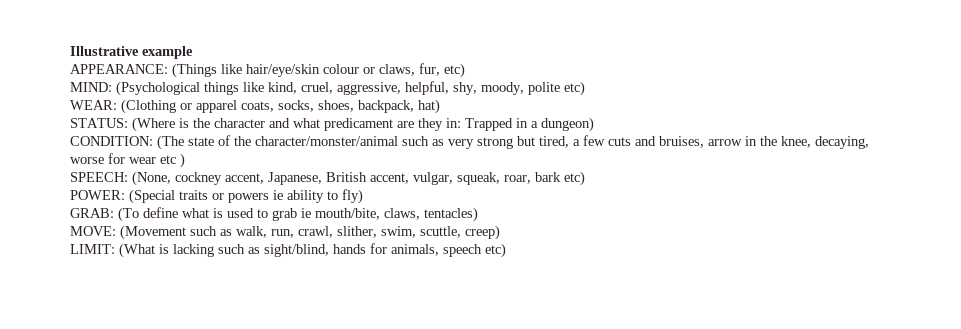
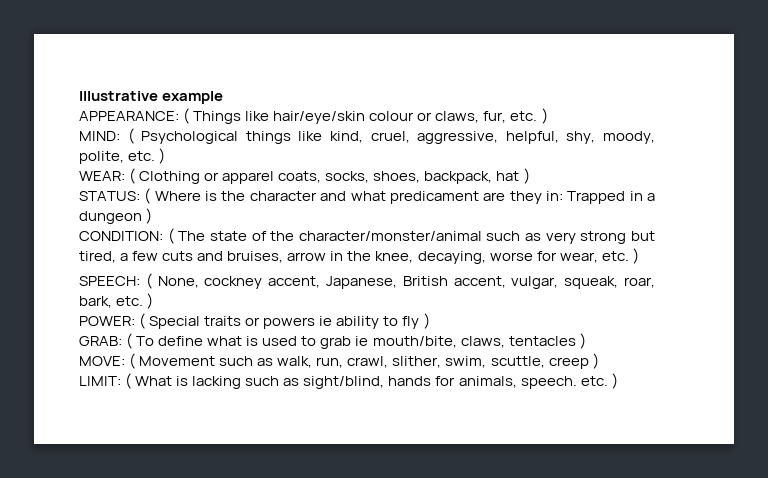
[172,63,217,78] (Things -> [183,108,242,124] ( Things
[444,63,465,78] etc) -> [510,108,548,124] etc. )
[116,81,200,96] (Psychological -> [127,128,239,144] ( Psychological
[528,81,585,96] polite etc) -> [79,148,166,164] polite, etc. )
[121,99,176,114] (Clothing -> [129,168,201,184] ( Clothing
[418,99,440,114] hat) -> [496,168,530,184] hat )
[132,117,175,132] (Where -> [144,188,201,204] ( Where
[541,117,594,132] dungeon) -> [79,208,153,224] dungeon )
[157,135,184,150] (The -> [167,228,206,244] ( The
[129,155,176,164] wear etc -> [559,251,629,263] wear, etc.
[132,171,171,186] (None, -> [145,273,199,289] ( None,
[535,171,585,186] bark etc) -> [79,293,154,309] bark, etc. )
[129,189,175,204] (Special -> [139,313,201,329] ( Special
[342,189,363,204] fly) -> [402,313,430,329] fly )
[118,207,139,222] (To -> [126,333,155,349] ( To
[424,207,478,222] tentacles) -> [508,333,586,349] tentacles )
[120,225,186,240] (Movement -> [129,353,216,369] ( Movement
[465,225,500,240] creep) -> [548,353,599,369] creep )
[119,243,155,258] (What -> [125,373,173,389] ( What
[443,243,506,258] speech etc) -> [520,373,618,389] speech. etc. )

